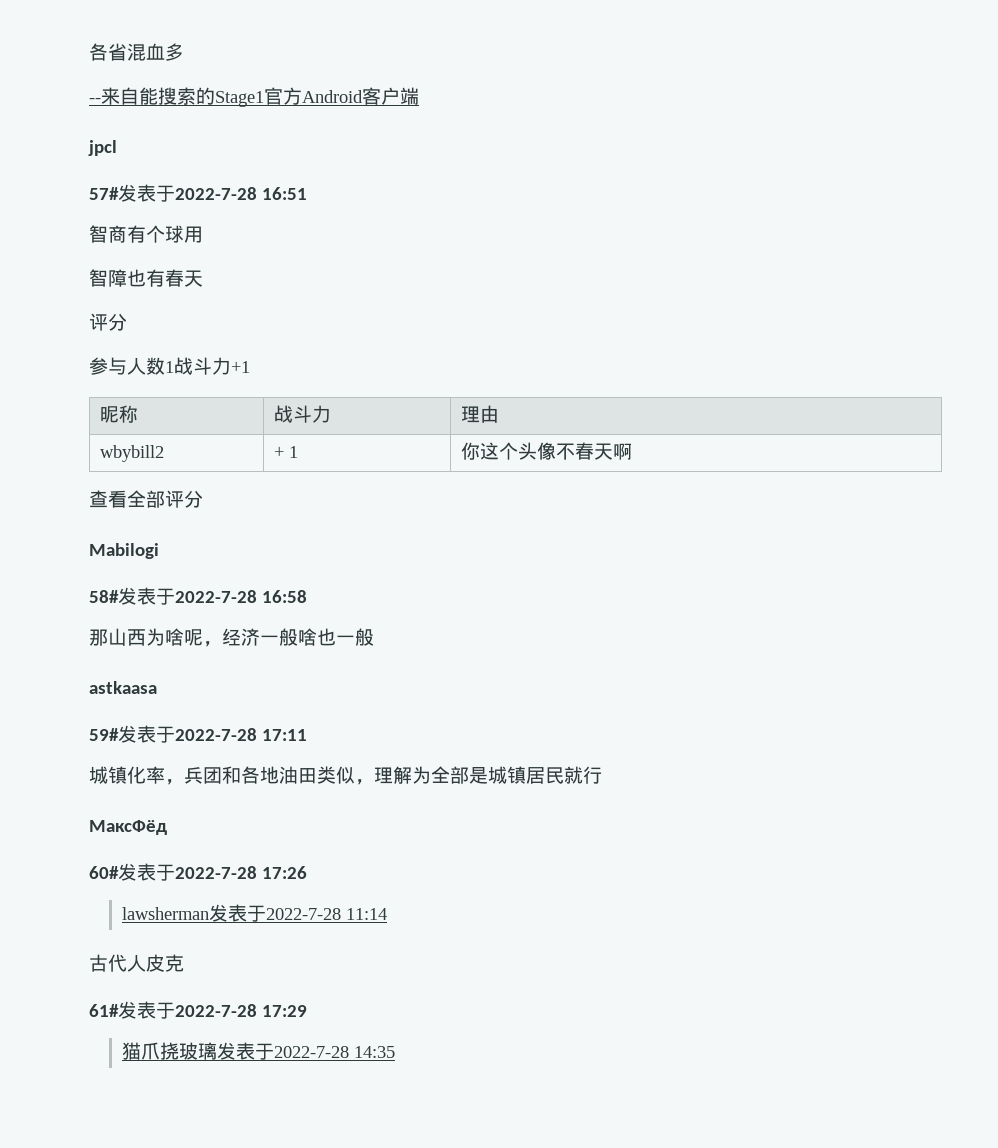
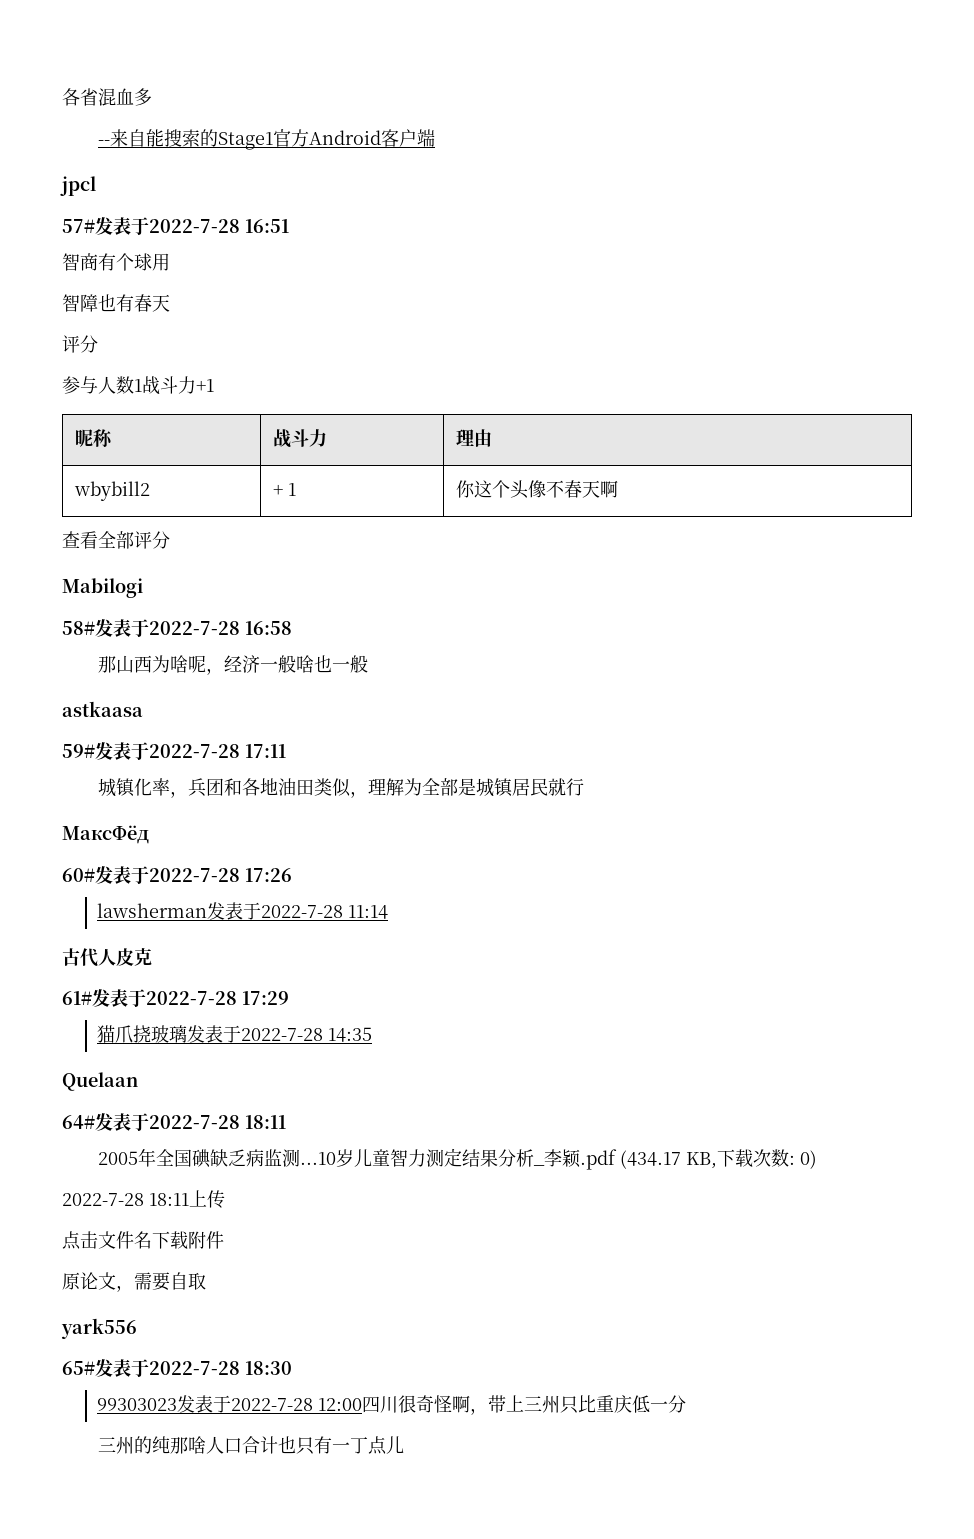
(395, 1052) none -> [62,1072,138,1091] [62,1113,286,1131] [98,1148,818,1170] [62,1190,225,1209] [62,1231,224,1250] [62,1272,206,1292] [61,1318,137,1339] [62,1359,292,1377] [97,1395,687,1415] [98,1436,405,1455] // Quelaan // 64#发表于2022-7-28 18:11 // 2005年全国碘缺乏病监测...10岁儿童智力测定结果分析_李颖.pdf (434.17 KB,下载次数: 0) // 2022-7-28 18:11上传 // 点击文件名下载附件 // 原论文，需要自取 // yark556 // 65#发表于2022-7-28 18:30 // 99303023发表于2022-7-28 12:00四川很奇怪啊，带上三州只比重庆低一分 // 三州的纯那啥人口合计也只有一丁点儿

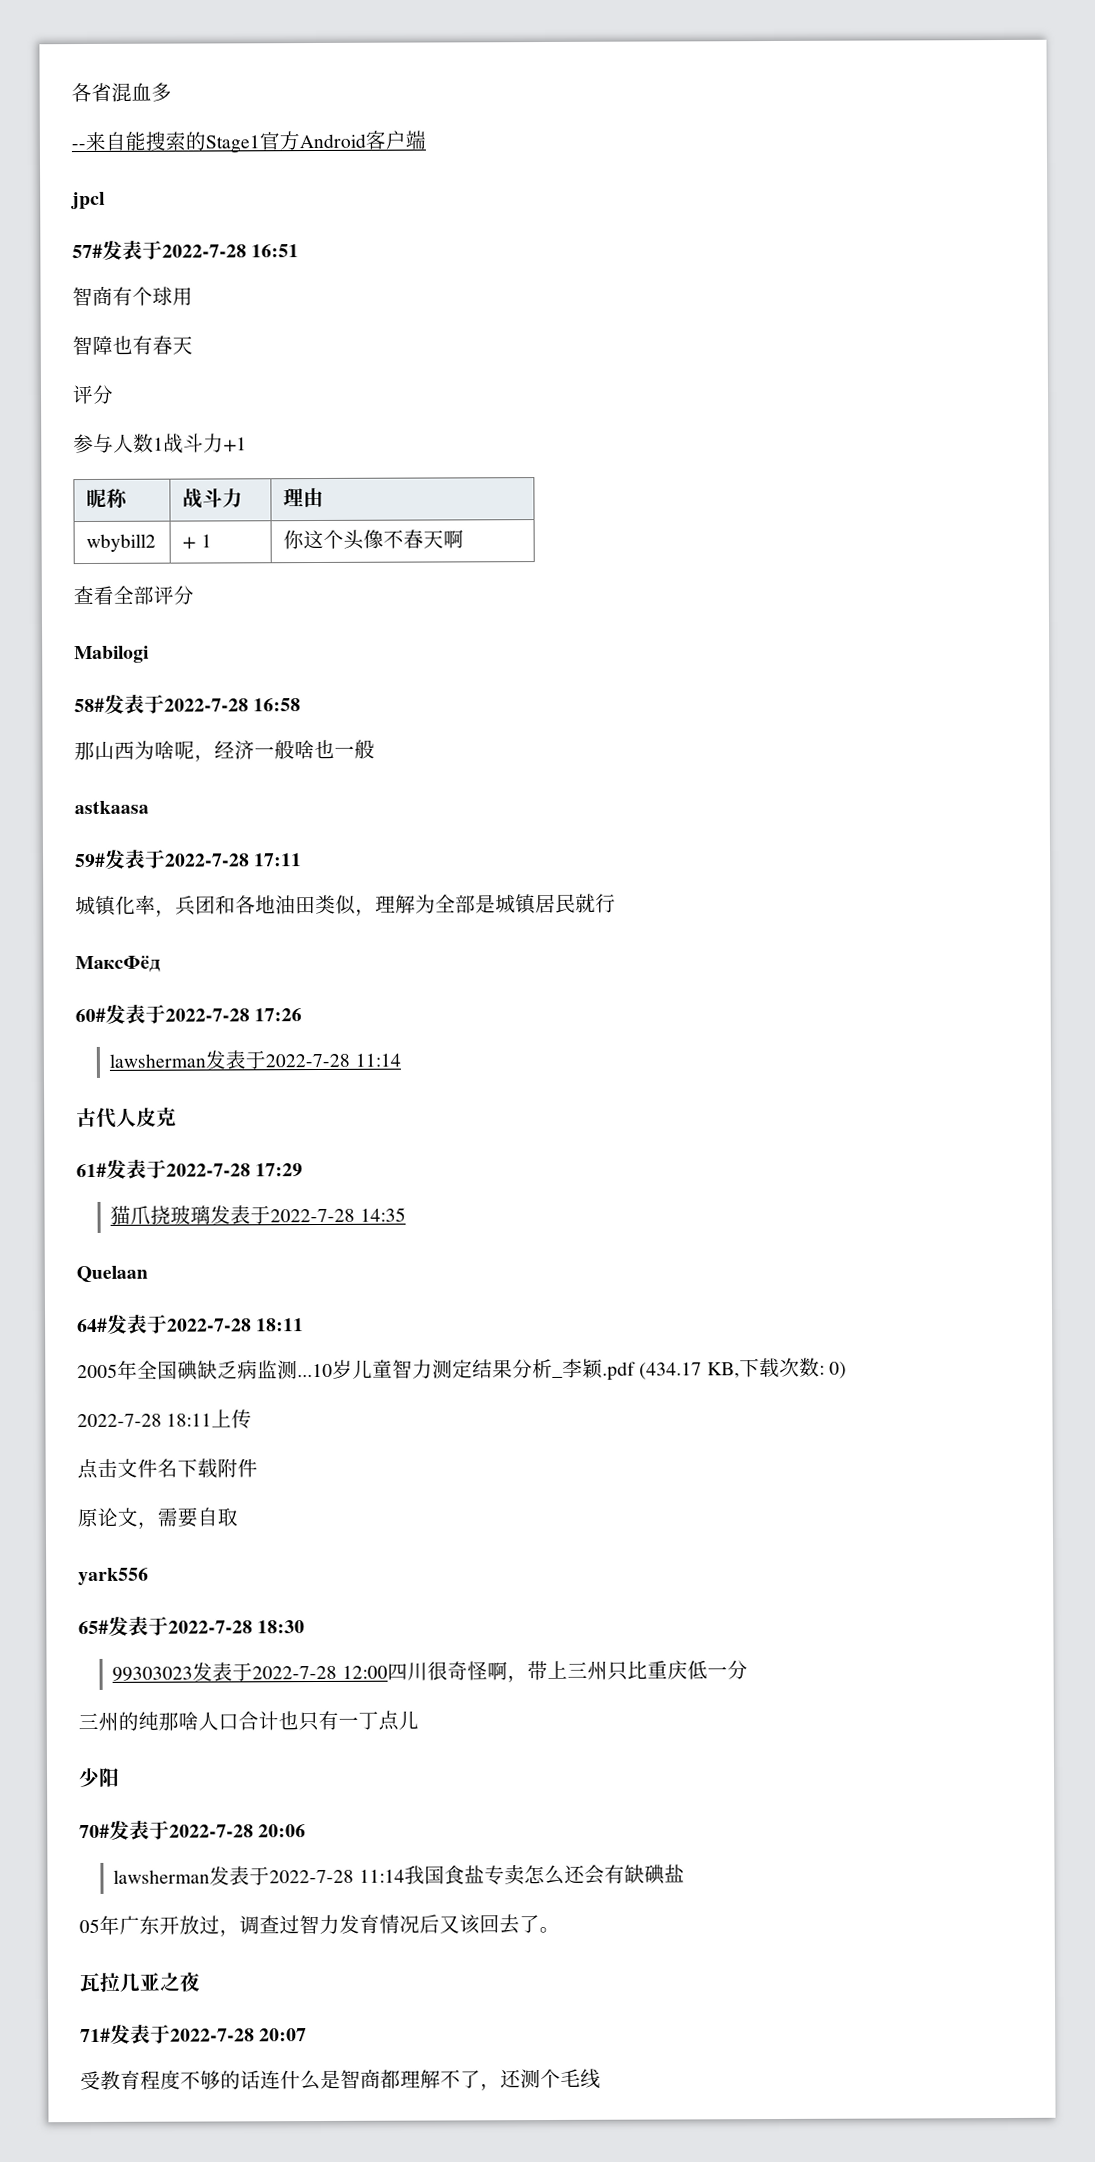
(405, 1445) none -> [78,1767,120,1788] [79,1820,307,1840] [113,1864,685,1886] [79,1914,560,1937] [79,1971,200,1993] [80,2024,308,2044] [80,2068,601,2091] // 少阳 // 70#发表于2022-7-28 20:06 // lawsherman发表于2022-7-28 11:14我国食盐专卖怎么还会有缺碘盐 // 05年广东开放过，调查过智力发育情况后又该回去了。 // 瓦拉几亚之夜 // 71#发表于2022-7-28 20:07 // 受教育程度不够的话连什么是智商都理解不了，还测个毛线

